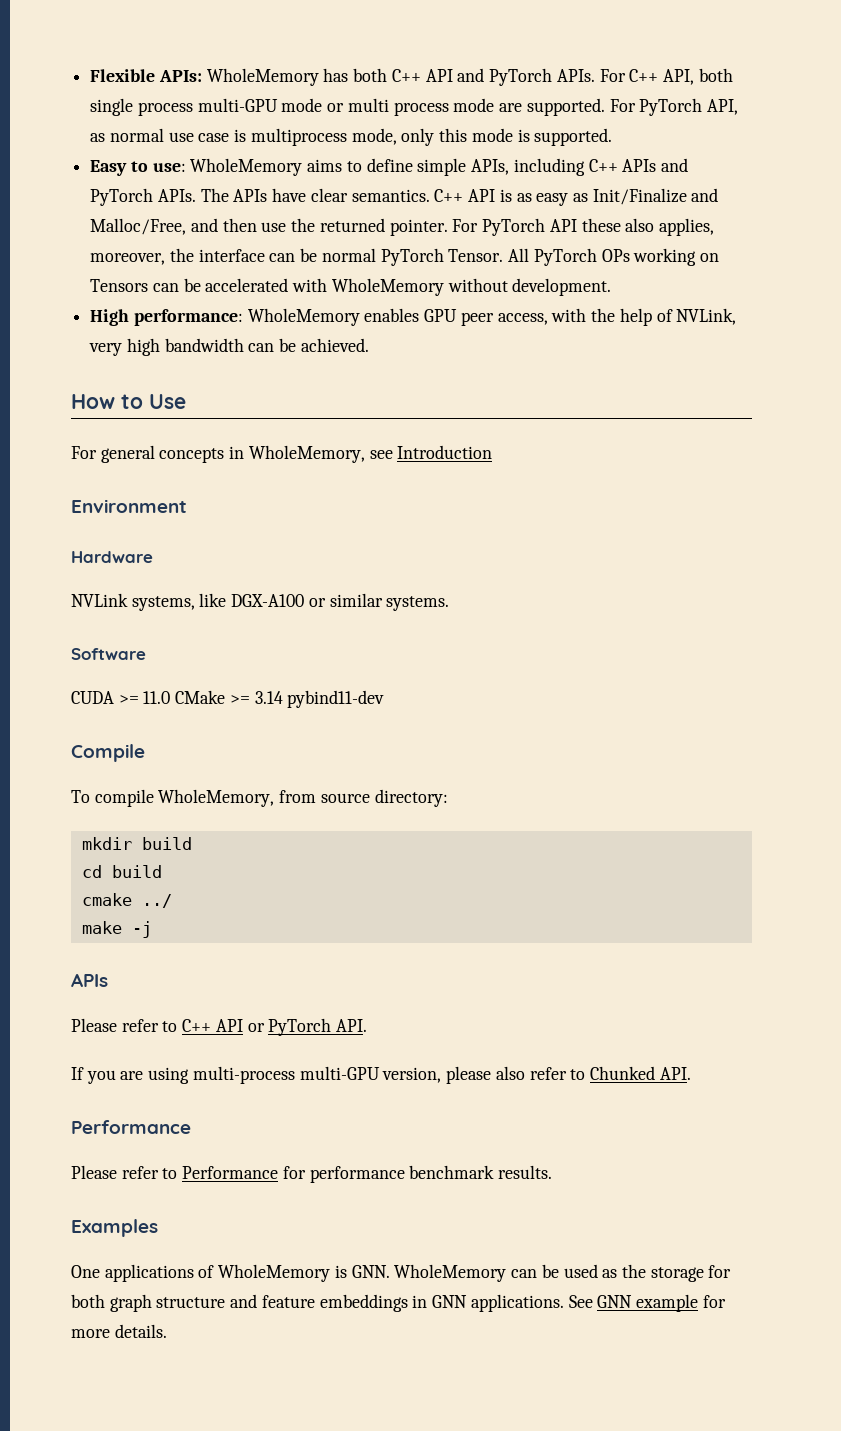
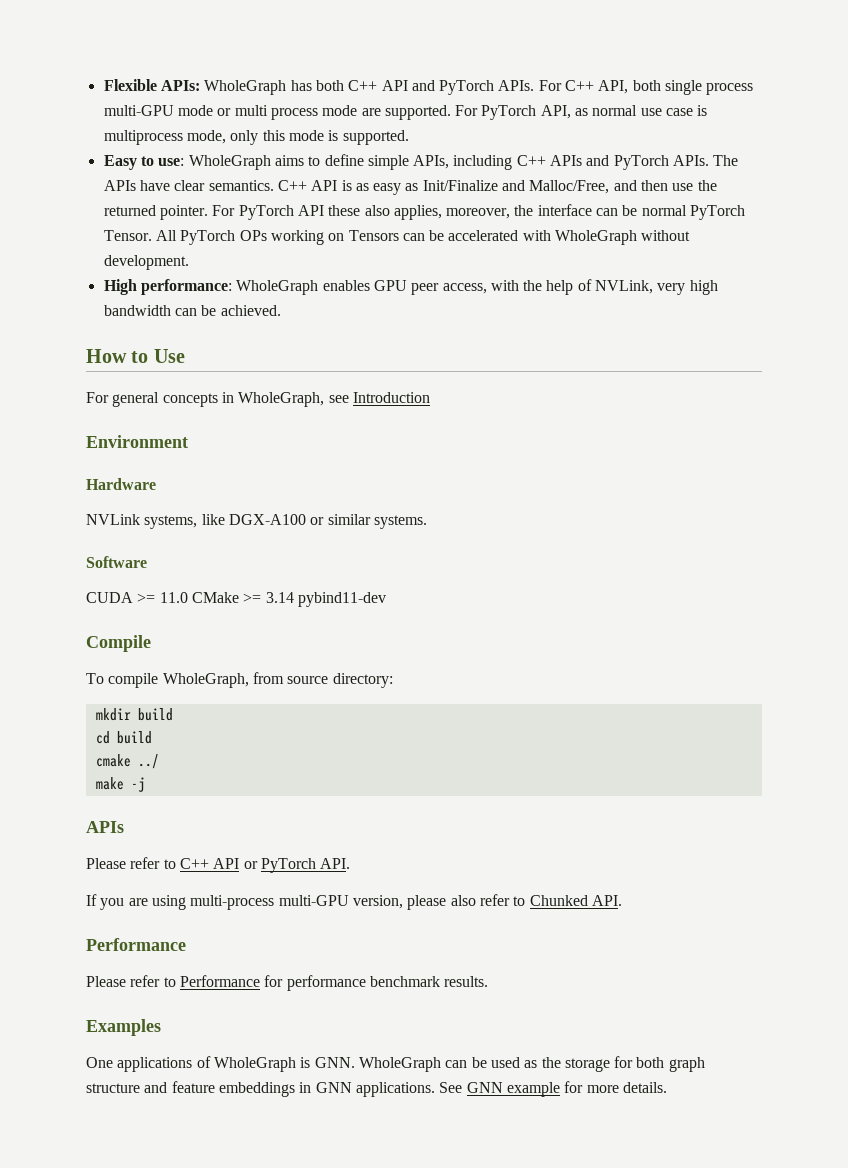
[206,68,319,86] WholeMemory -> [204,80,287,95] WholeGraph
[190,158,303,176] WholeMemory -> [188,155,271,170] WholeGraph
[331,278,444,296] WholeMemory -> [555,230,638,245] WholeGraph
[247,308,360,326] WholeMemory -> [236,280,319,295] WholeGraph
[248,445,365,463] WholeMemory, -> [238,392,325,407] WholeGraph,
[158,789,275,807] WholeMemory, -> [162,673,249,688] WholeGraph,
[218,1264,331,1282] WholeMemory -> [213,1057,296,1072] WholeGraph
[394,1264,507,1282] WholeMemory -> [358,1057,441,1072] WholeGraph

